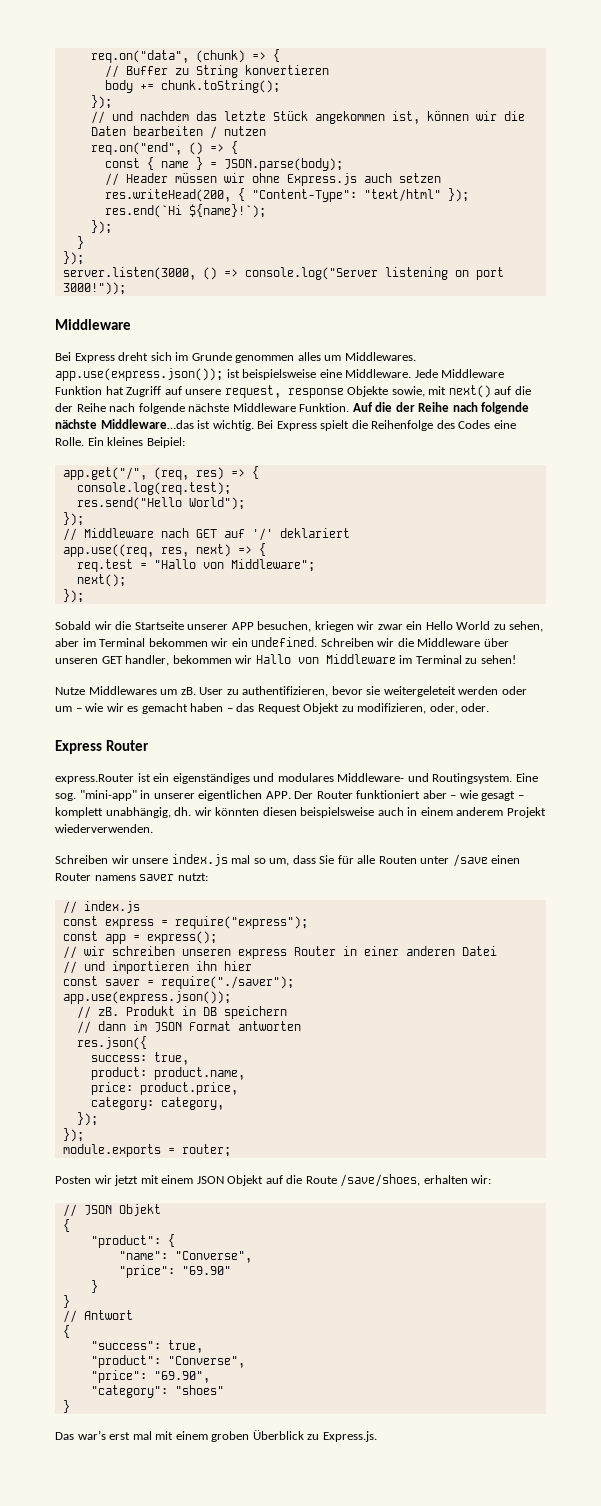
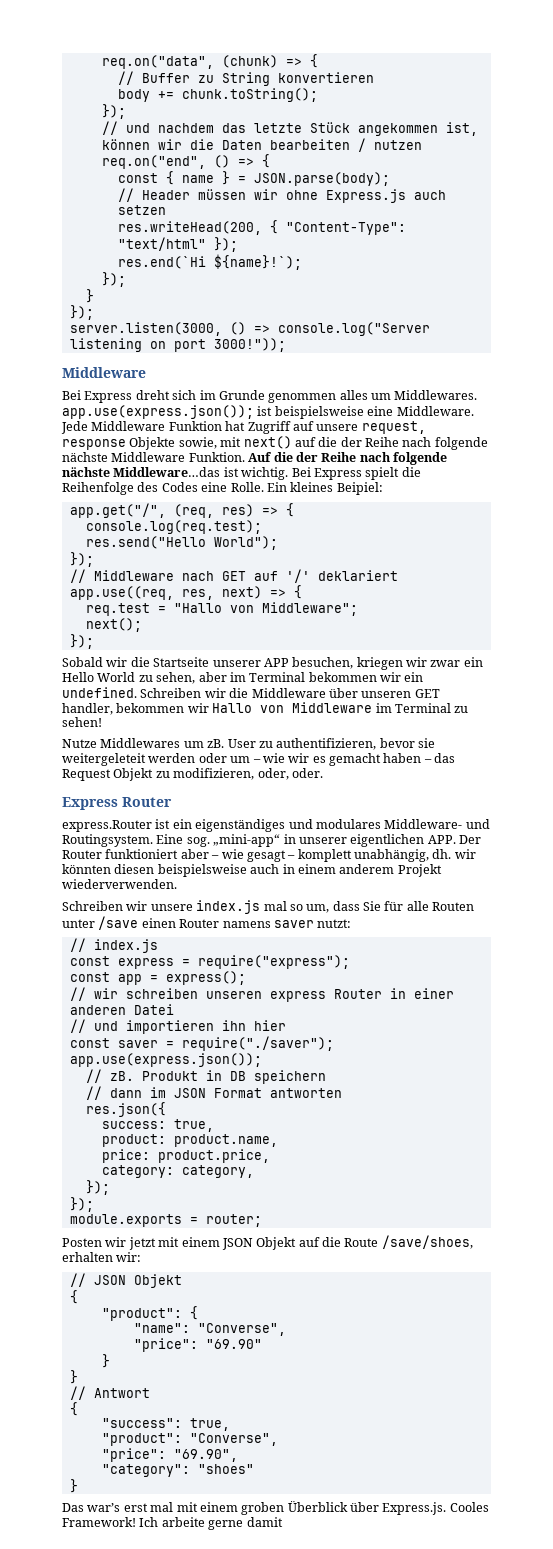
[79,790,137,801] "mini-app" -> [213,834,281,847] „mini-app“
[307,1431,377,1442] zu Express.js. -> [350,1502,489,1515] [62,1517,283,1530] über Express.js. Cooles Framework! Ich arbeite gerne damit

